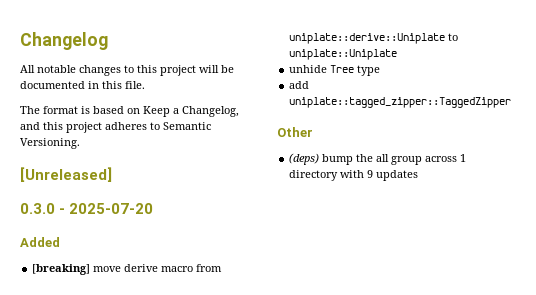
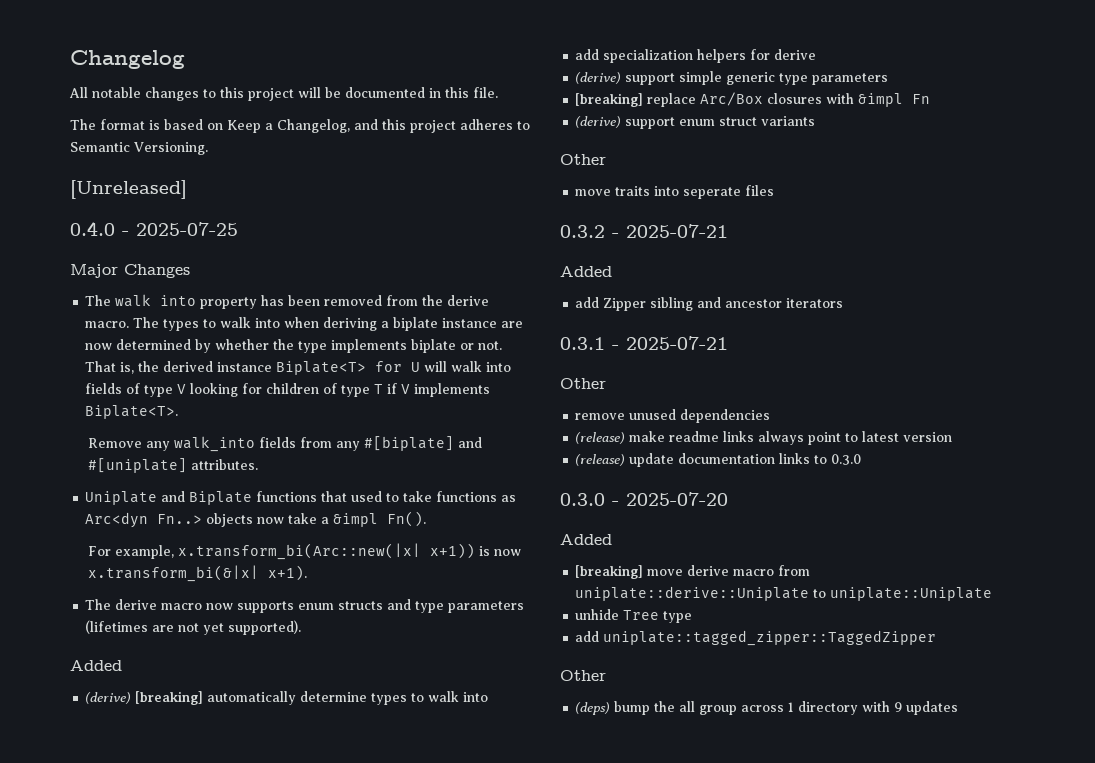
(112, 174) none -> [70,221,238,236] [70,264,190,278] [85,294,490,309] [85,317,524,331] [85,339,503,353] [85,361,512,375] [85,383,491,397] [85,405,179,419] [88,436,483,452] [88,458,259,473] [85,491,517,505] [85,511,427,528] [88,543,522,560] [88,565,308,582] [85,599,525,613] [85,620,302,635] [70,660,122,671] [85,691,489,705] [575,49,817,63] [575,71,889,85] [575,92,931,107] [575,116,816,129] [560,154,606,165] [575,185,775,199] [560,224,728,238] [560,266,612,277] [575,297,844,311] [560,336,728,350] [560,378,606,389] [575,409,771,423] [575,431,953,445] [575,453,862,467] // 0.4.0 - 2025-07-25 // Major Changes // The walk into property has been removed from the derive macro. The types to walk into when deriving a biplate instance are now determined by whether the type implements biplate or not. That is, the derived instance Biplate<T> for U will walk into fields of type V looking for children of type T if V implements Biplate<T>. // Remove any walk_into fields from any #[biplate] and #[uniplate] attributes. // Uniplate and Biplate functions that used to take functions as Arc<dyn Fn..> objects now take a &impl Fn(). // For example, x.transform_bi(Arc::new(|x| x+1)) is now x.transform_bi(&|x| x+1). // The derive macro now supports enum structs and type parameters (lifetimes are not yet supported). // Added // (derive) [breaking] automatically determine types to walk into // add specialization helpers for derive // (derive) support simple generic type parameters // [breaking] replace Arc/Box closures with &impl Fn // (derive) support enum struct variants // Other // move traits into seperate files // 0.3.2 - 2025-07-21 // Added // add Zipper sibling and ancestor iterators // 0.3.1 - 2025-07-21 // Other // remove unused dependencies // (release) make readme links always point to latest version // (release) update documentation links to 0.3.0

